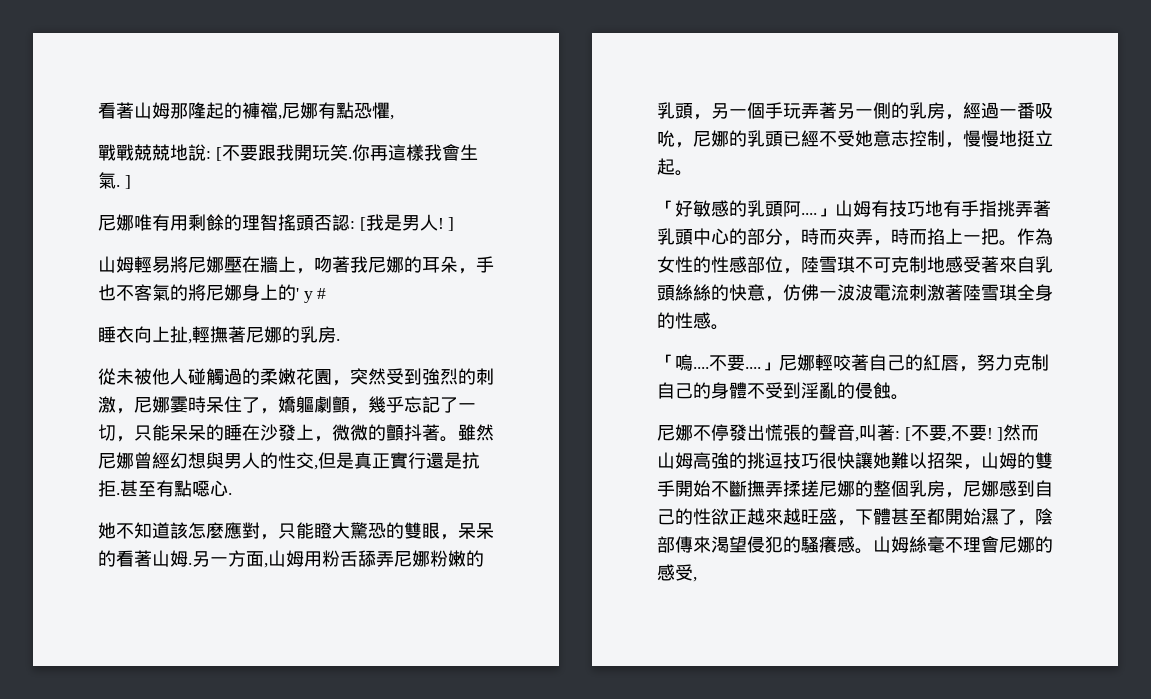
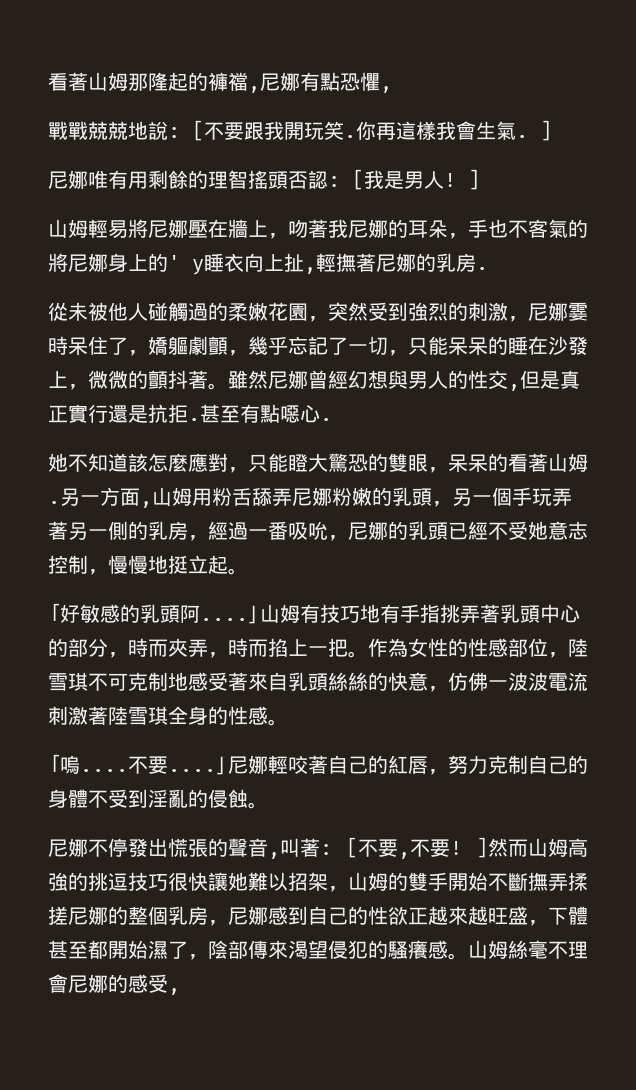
[317,288,327,299] # // -> (204, 267) none

